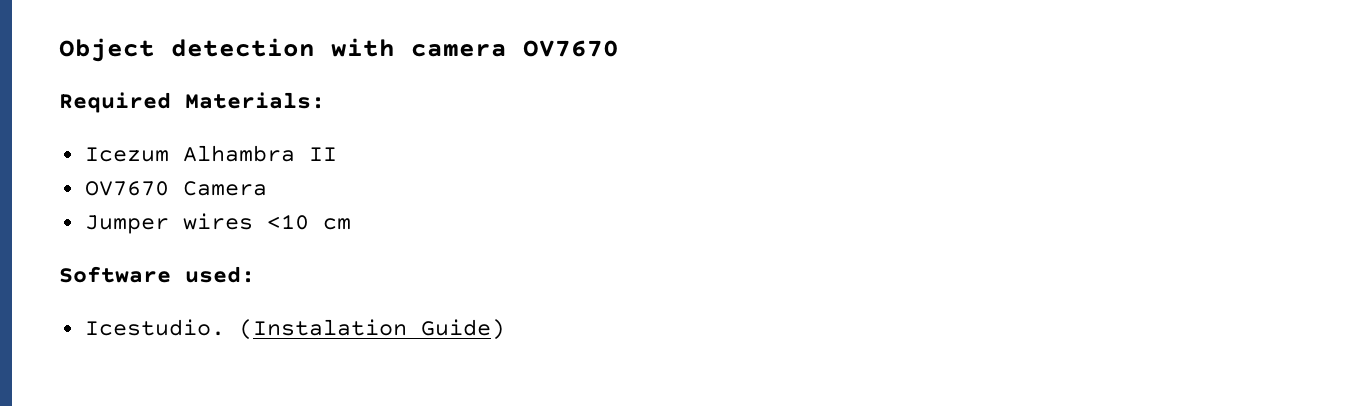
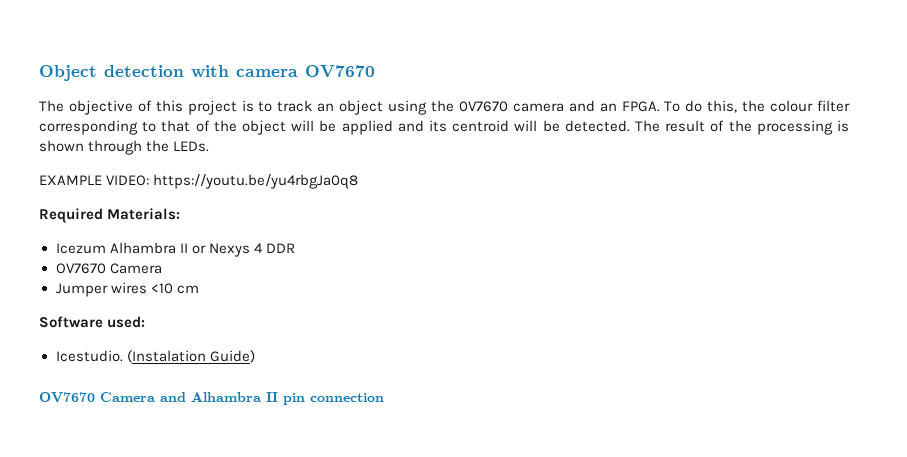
(619, 48) none -> [39,100,850,115] [39,120,850,135] [39,140,210,155] [39,174,359,189] // The objective of this project is to track an object using the 0V7670 camera and an FPGA. To do this, the colour filter corresponding to that of the object will be applied and its centroid will be detected. The result of the processing is shown through the LEDs. // EXAMPLE VIDEO: https://youtu.be/yu4rbgJa0q8
(337, 154) none -> [191,243,295,257] or Nexys 4 DDR
(505, 329) none -> [39,392,384,405] // OV7670 Camera and Alhambra II pin connection

